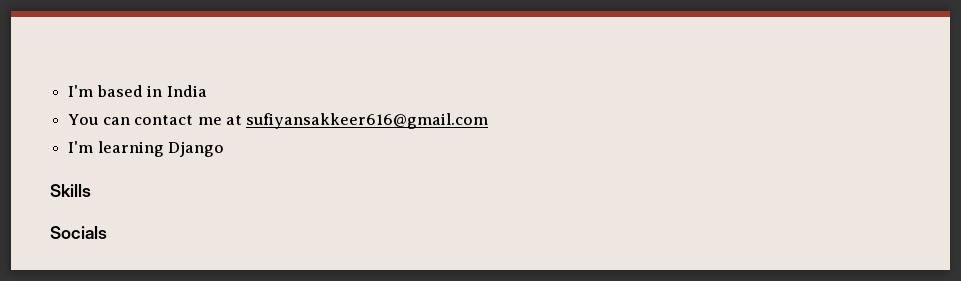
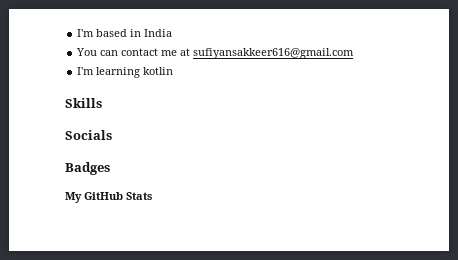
[168,141,225,157] Django -> [143,67,174,75] kotlin
(107, 232) none -> [65,162,110,175] [65,192,152,203] // Badges // My GitHub Stats

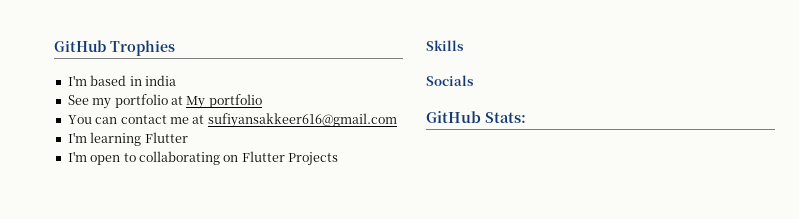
(77, 33) none -> [54,40,175,56] GitHub Trophies //
[144,29,173,37] India -> [144,75,176,86] [67,94,262,109] india // See my portfolio at My portfolio
[143,67,174,75] [65,98,102,108] [65,130,112,140] [65,162,110,175] [65,192,152,203] kotlin // Skills // Socials // Badges // My GitHub Stats -> [144,132,188,143] [67,151,338,166] [426,40,464,51] [426,75,474,86] [426,111,526,123] Flutter // I'm open to collaborating on Flutter Projects // Skills // Socials // GitHub Stats:

